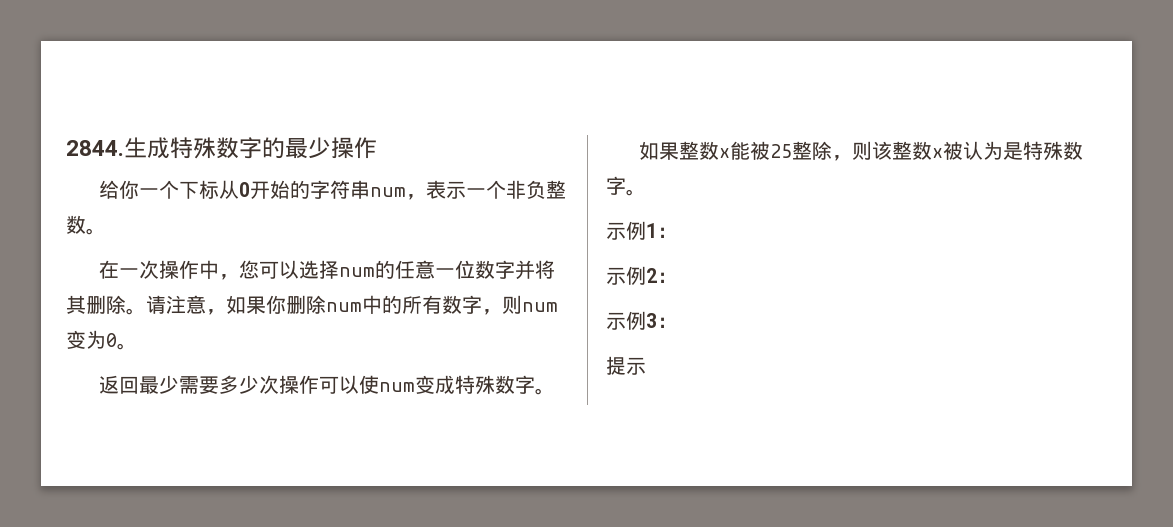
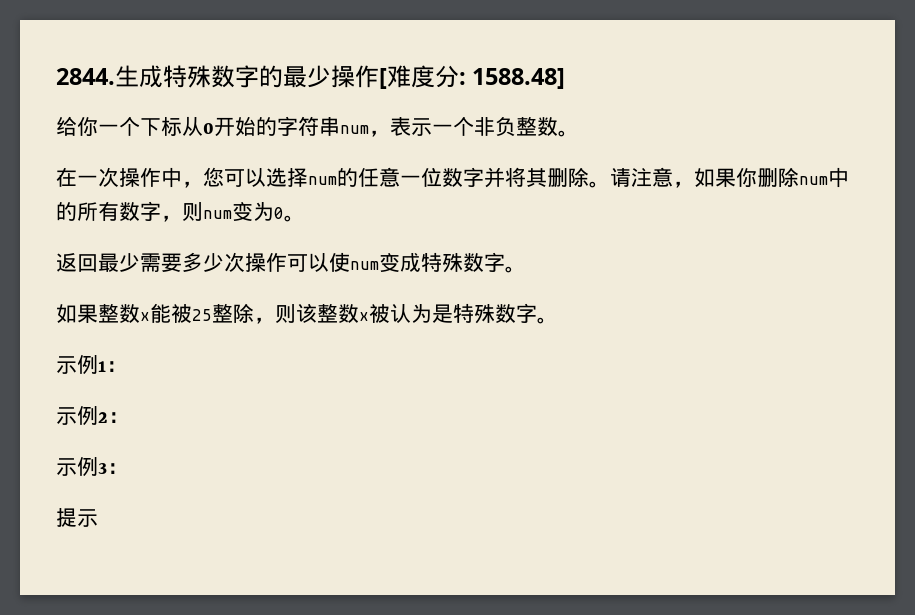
(377, 148) none -> [379,65,566,89] [难度分: 1588.48]

